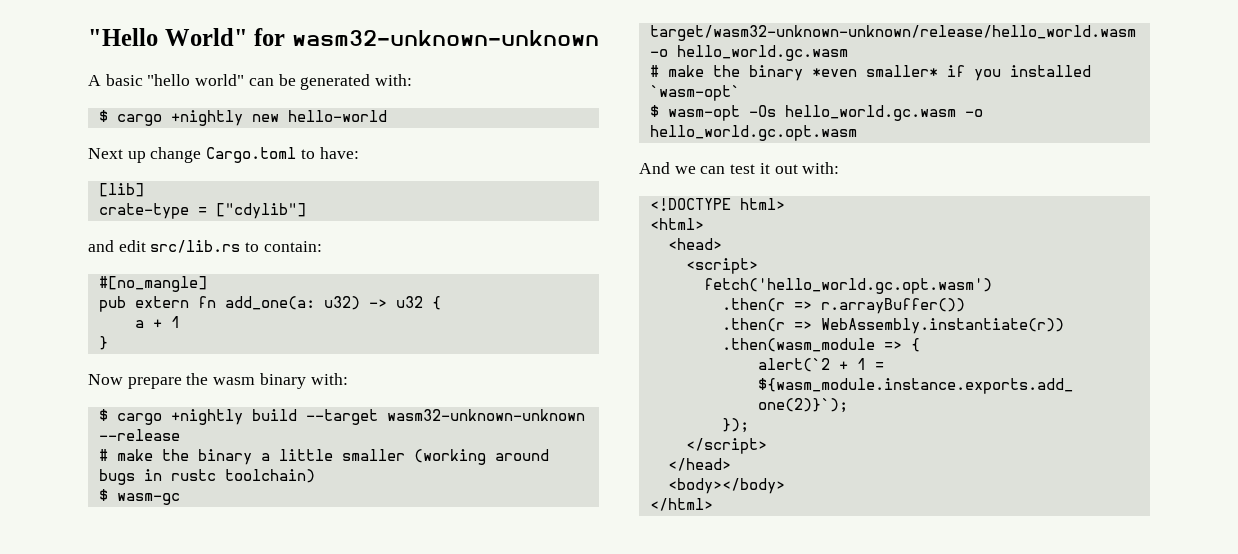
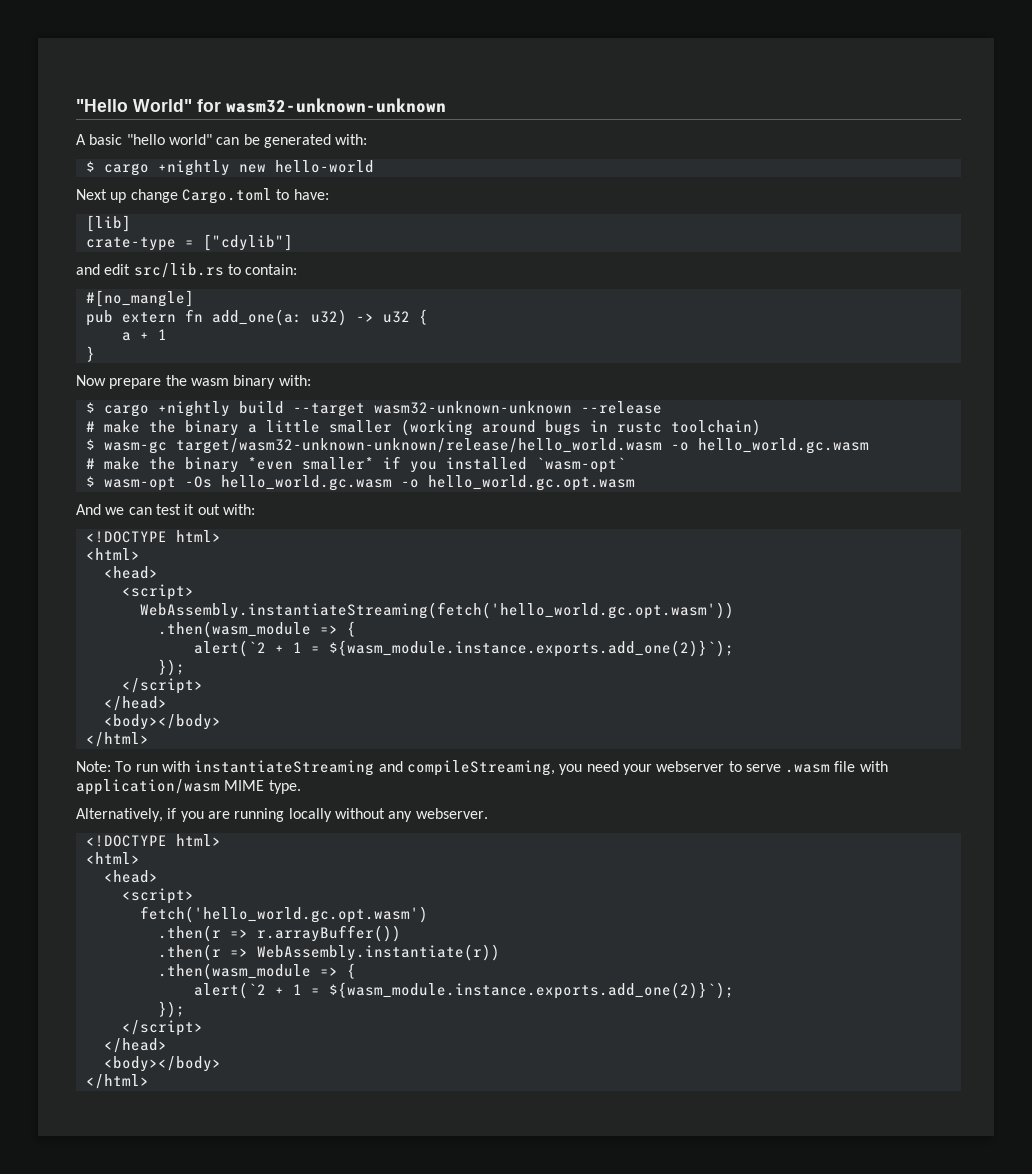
(758, 266) none -> [139,602,734,619] [157,621,356,638] [193,640,734,657] [157,659,185,676] [121,678,203,694] [103,696,167,711] [103,714,221,730] [85,732,149,747] [76,760,888,776] [76,779,301,795] [76,808,488,822] [85,834,221,847] [85,852,140,864] [103,870,158,883] [121,888,194,904] // WebAssembly.instantiateStreaming(fetch('hello_world.gc.opt.wasm')) // .then(wasm_module => { // alert(`2 + 1 = ${wasm_module.instance.exports.add_one(2)}`); // }); // </script> // </head> // <body></body> // </html> // Note: To run with instantiateStreaming and compileStreaming, you need your webserver to serve .wasm file with application/wasm MIME type. // Alternatively, if you are running locally without any webserver. // <!DOCTYPE html> // <html> // <head> // <script>

